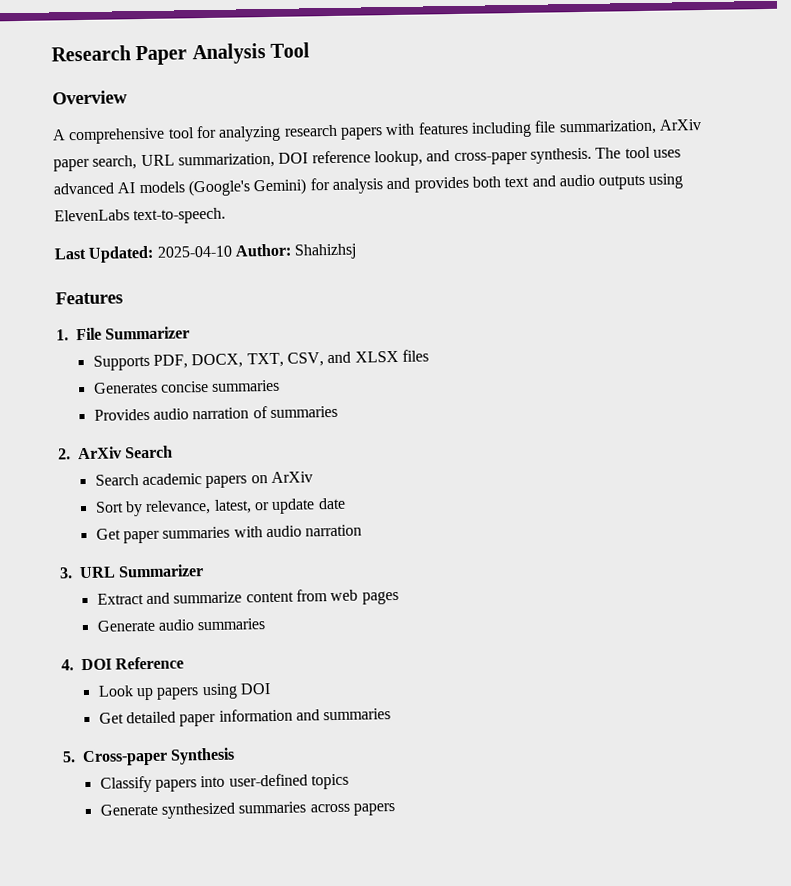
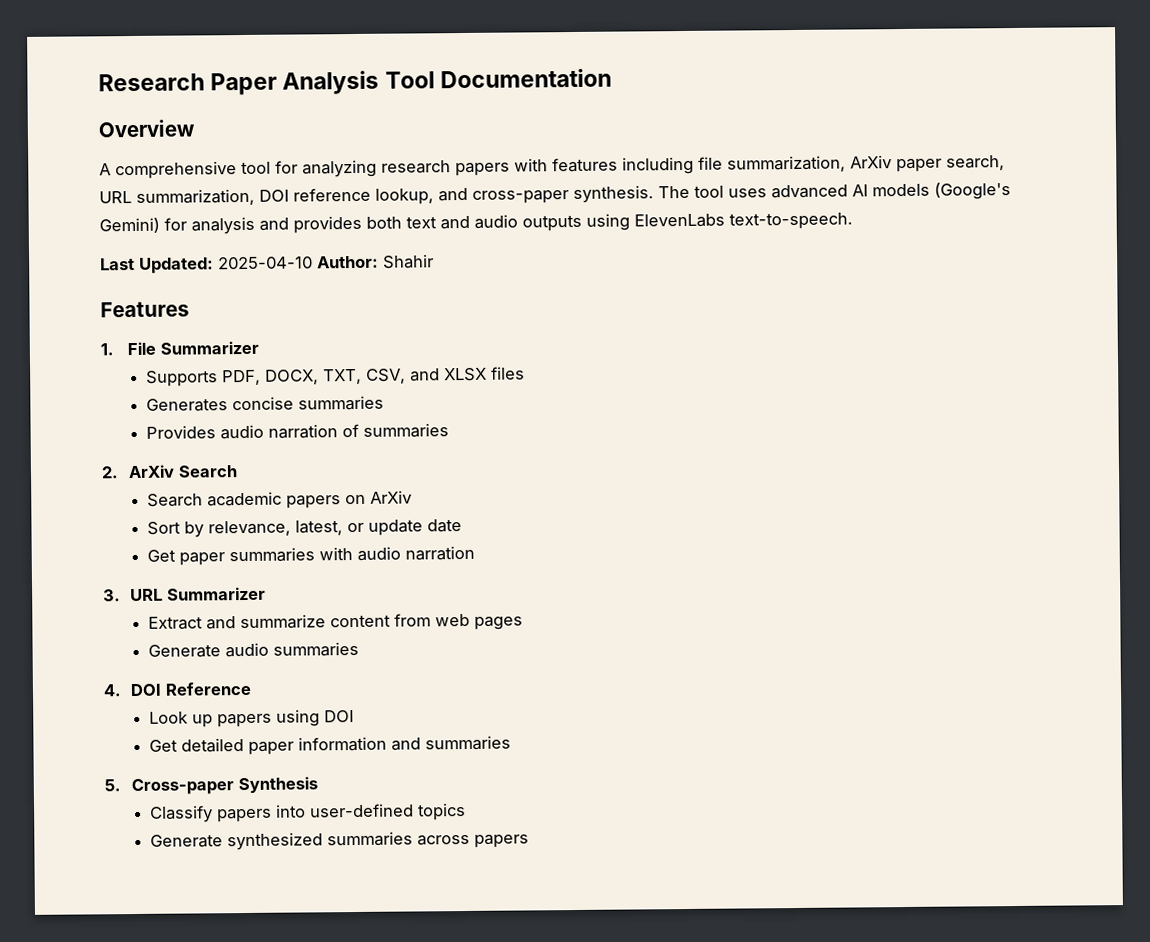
(311, 50) none -> [439,68,612,89] Documentation
[294,243,358,260] Shahizhsj -> [383,254,434,269] Shahir

